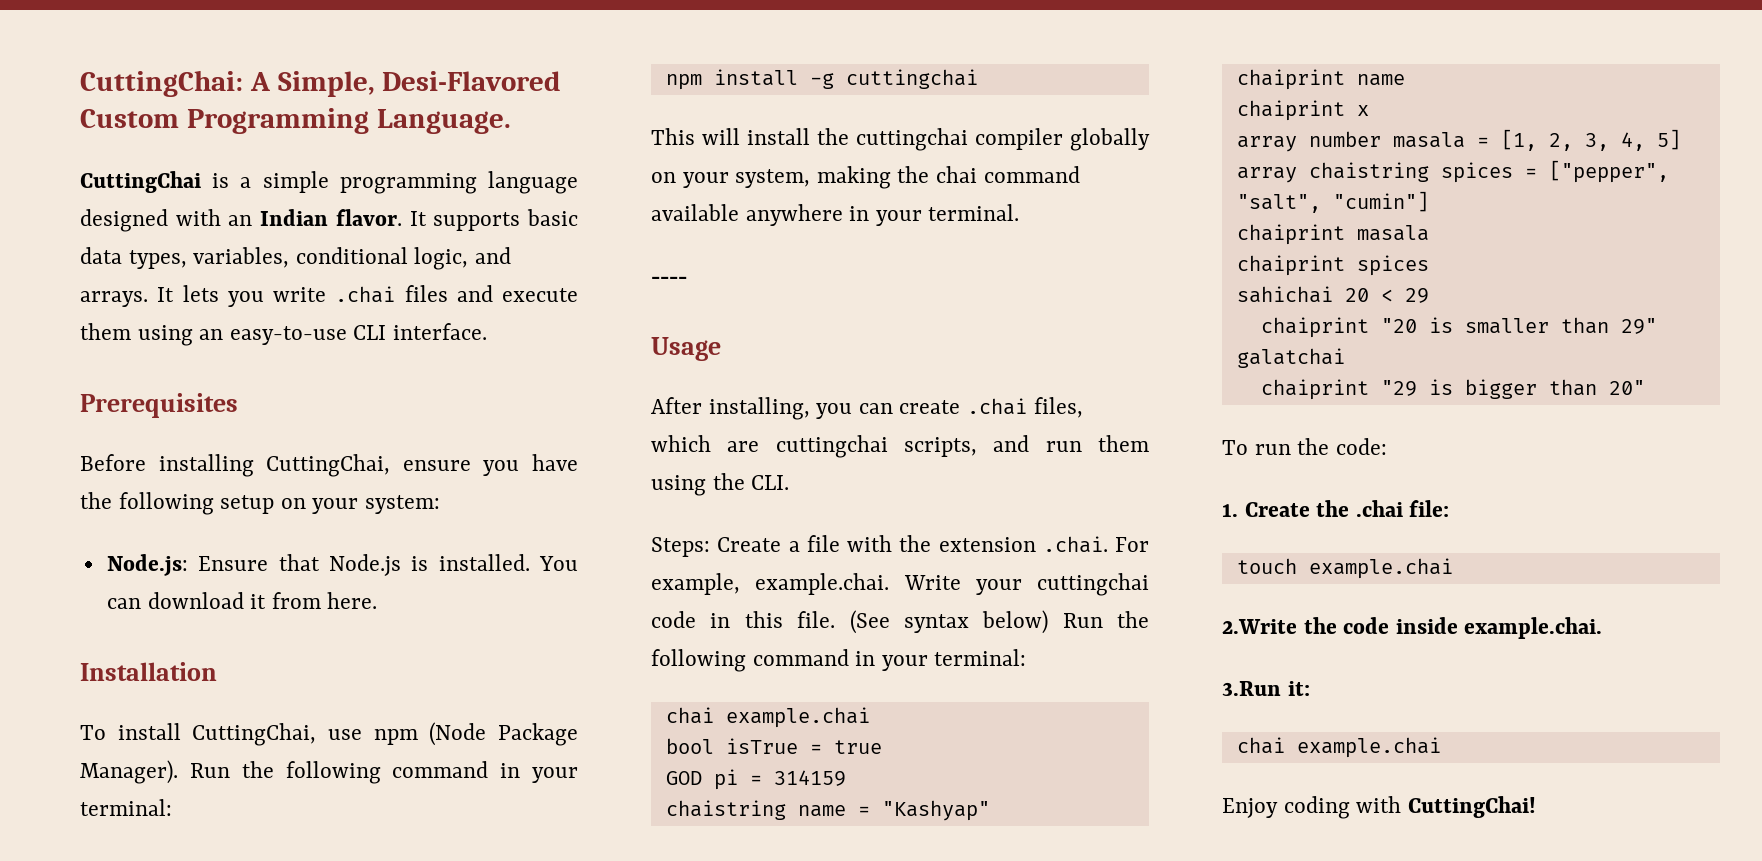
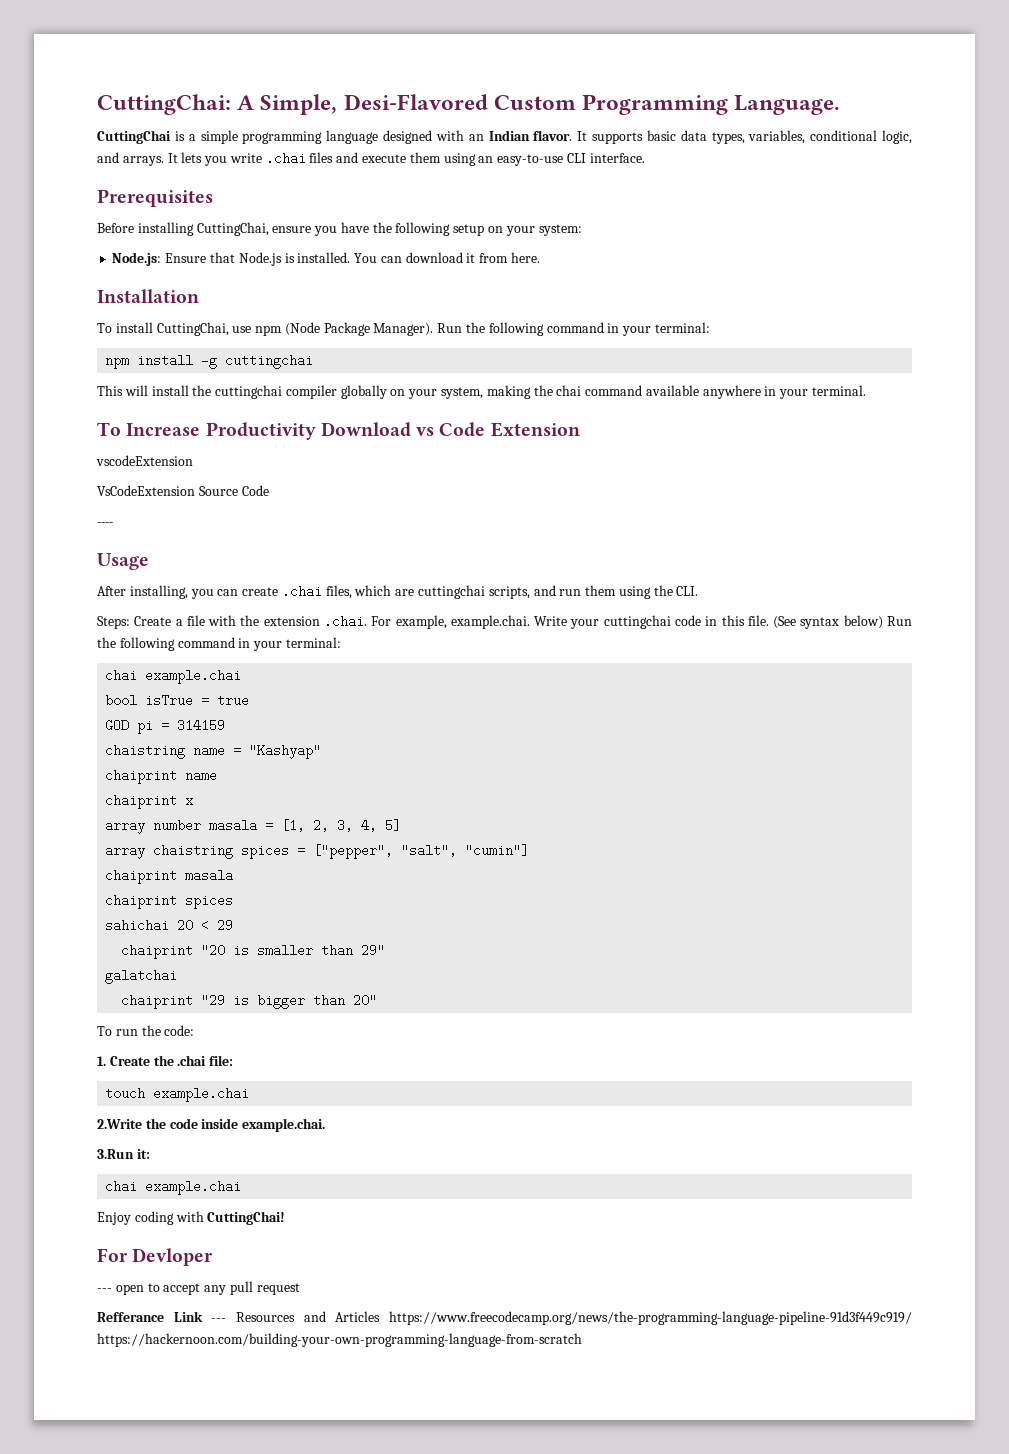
(1020, 212) none -> [97,422,580,440] [96,455,193,466] [97,485,269,496] // To Increase Productivity Download vs Code Extension // vscodeExtension // VsCodeExtension Source Code
(1536, 807) none -> [97,1248,214,1266] [97,1281,300,1295] [97,1311,912,1325] [97,1333,582,1347] // For Devloper // --- open to accept any pull request // Refferance Link --- Resources and Articles https://www.freecodecamp.org/news/the-programming-language-pipeline-91d3f449c919/ https://hackernoon.com/building-your-own-programming-language-from-scratch

